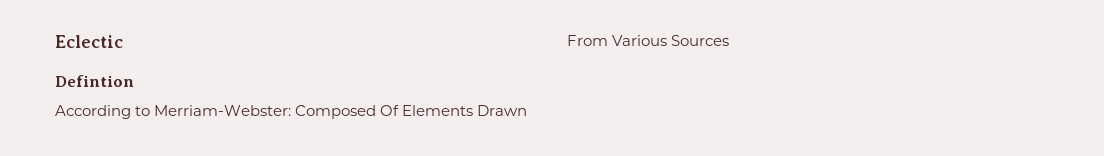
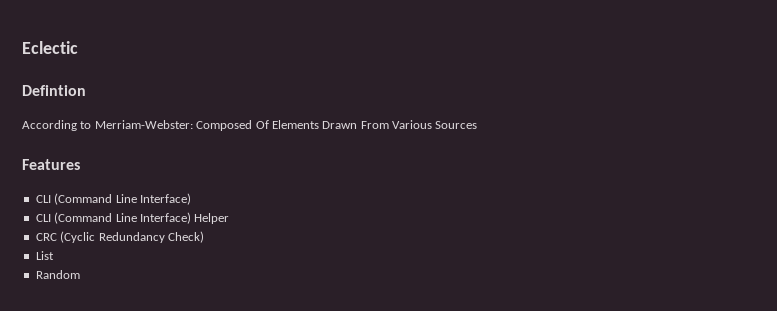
(730, 40) none -> [22,159,80,170] [35,193,191,205] [35,212,230,224] [35,231,204,243] [35,251,54,260] [35,270,80,279] // Features // CLI (Command Line Interface) // CLI (Command Line Interface) Helper // CRC (Cyclic Redundancy Check) // List // Random

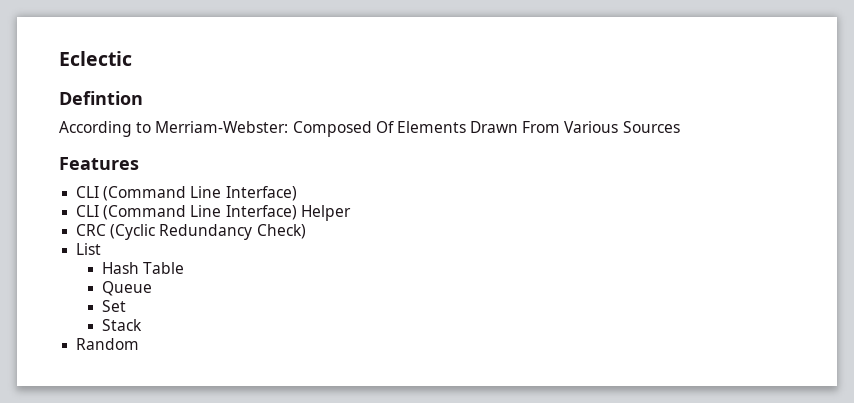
(54, 255) none -> [101,262,184,274] [101,281,152,296] [101,300,126,312] [101,319,142,331] // Hash Table // Queue // Set // Stack

